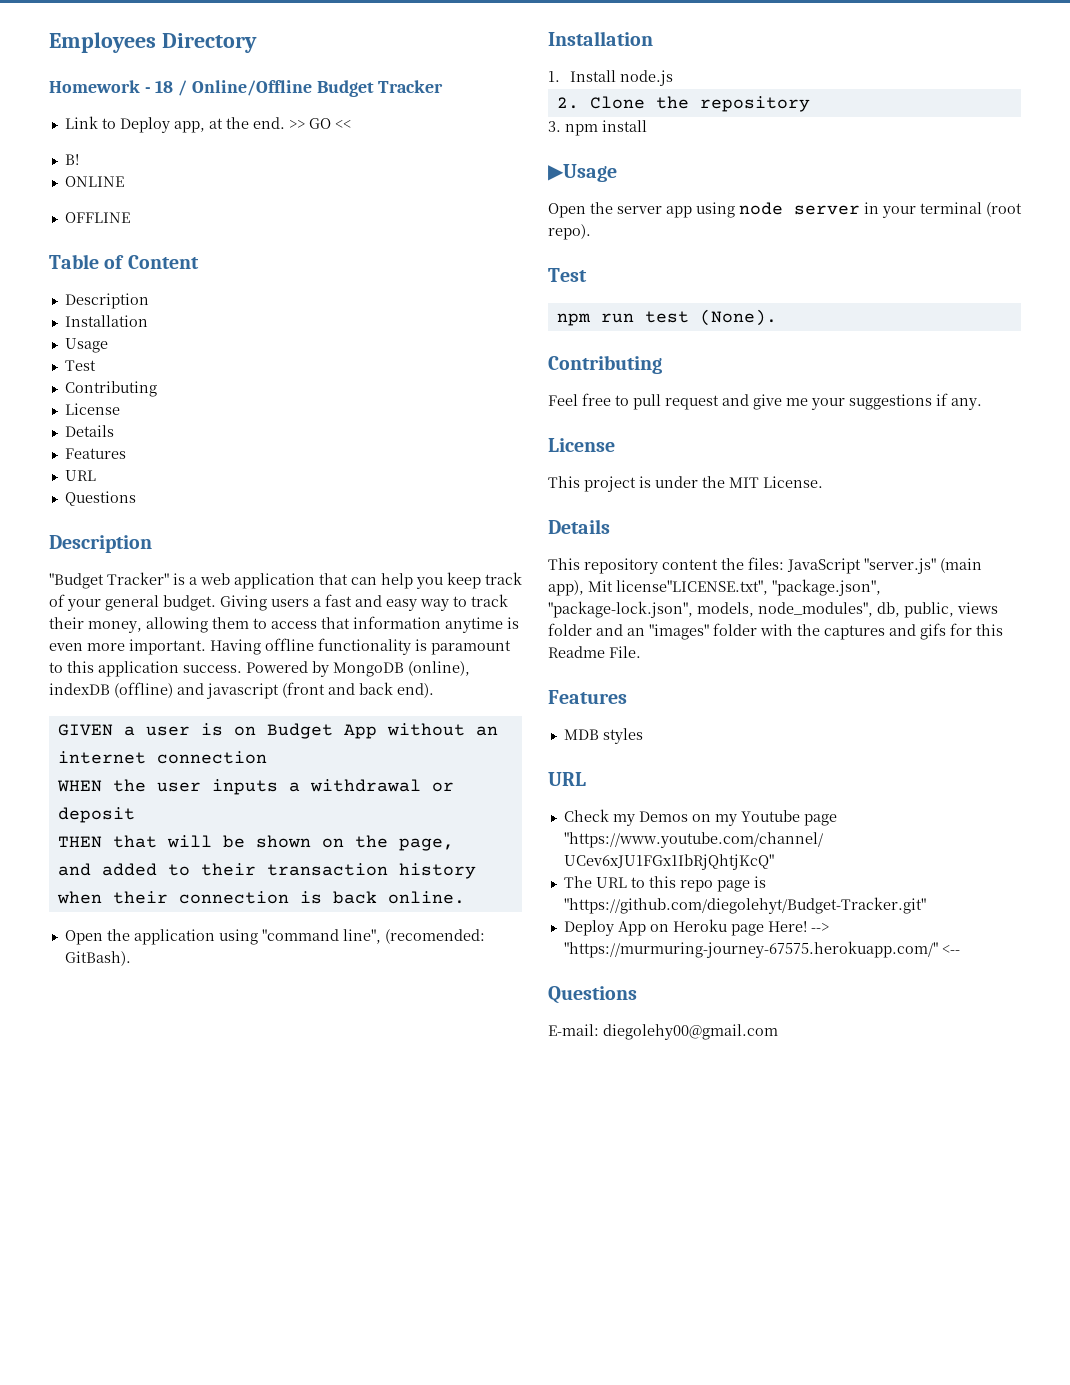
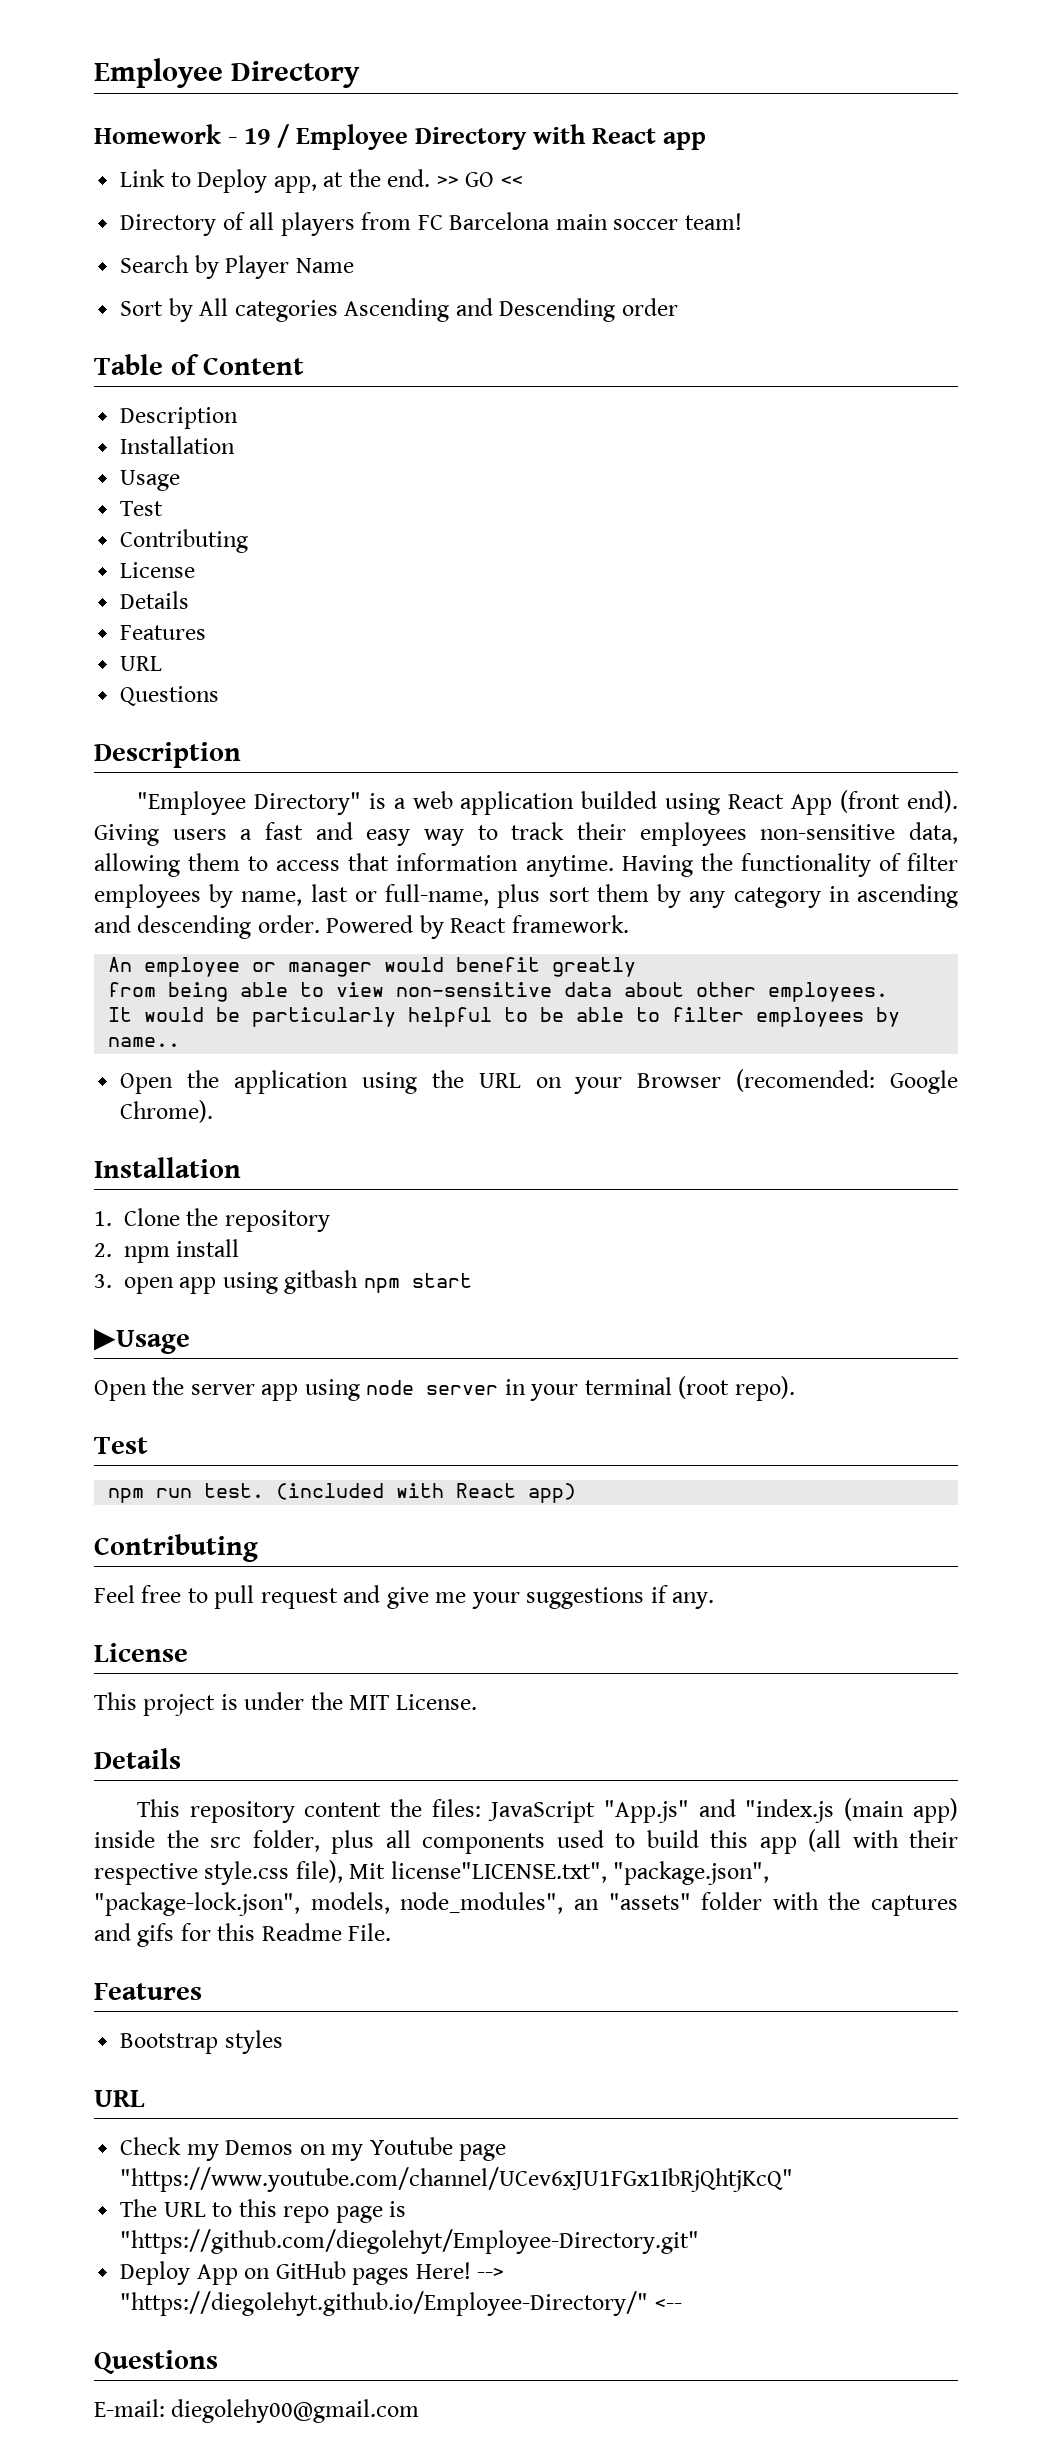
[49,32,156,53] Employees -> [94,58,223,88] Employee
[155,80,444,97] 18 / Online/Offline Budget Tracker -> [244,124,707,150] 19 / Employee Directory with React app
[64,154,79,165] [64,176,124,187] [64,212,130,223] B! // ONLINE // OFFLINE -> [120,212,742,236] [120,255,354,279] [120,298,678,322] Directory of all players from FC Barcelona main soccer team! // Search by Player Name // Sort by All categories Ascending and Descending order
[49,572,169,589] "Budget Tracker" -> [136,791,361,815] "Employee Directory"
[319,572,522,589] [49,594,216,611] that can help you keep track of your general budget. -> [581,790,958,815] builded using React App (front end).
[88,621,142,633] money, -> [639,822,958,846] employees non-sensitive data,
[445,617,519,633] [49,638,511,655] [49,661,470,677] [49,682,434,699] [57,723,498,739] [57,751,267,764] [56,779,454,795] [57,807,135,823] [57,835,454,851] [57,863,476,879] [56,891,465,904] [64,929,485,945] [64,951,131,966] anytime is even more important. Having offline functionality is paramount to this application success. Powered by MongoDB (online), indexDB (offline) and javascript (front and back end). // GIVEN a user is on Budget App without an internet connection // WHEN the user inputs a withdrawal or deposit // THEN that will be shown on the page, // and added to their transaction history when their connection is back online. // Open the application using "command line", (recomended: GitBash). -> [525,853,959,877] [94,884,959,908] [94,915,629,939] [108,957,637,977] [108,982,889,1002] [108,1007,901,1027] [108,1037,181,1047] [120,1069,959,1094] [120,1100,214,1123] anytime. Having the functionality of filter employees by name, last or full-name, plus sort them by any category in ascending and descending order. Powered by React framework. // An employee or manager would benefit greatly // from being able to view non-sensitive data about other employees. // It would be particularly helpful to be able to filter employees by name.. // Open the application using the URL on your Browser (recomended: Google Chrome).
[570,70,674,86] [556,97,579,109] Install node.js // 2. -> (112, 1218) none
[548,121,561,132] 3. -> [94,1243,112,1257] 2.
(647, 126) none -> [94,1270,472,1294] // 3. open app using gitbash npm start
[644,309,777,326] test (None). -> [204,1483,577,1503] test. (included with React app)
[864,558,982,574] [548,580,584,596] "server.js" (main app), -> [603,1798,958,1823] [94,1829,958,1854] [94,1860,343,1885] "App.js" and "index.js (main app) inside the src folder, plus all components used to build this app (all with their respective style.css file),
[877,602,998,618] [548,623,709,640] db, public, views folder and an "images" -> [573,1893,691,1910] an "assets"
[563,729,599,740] MDB -> [120,2033,219,2054] Bootstrap
[563,897,926,914] "https://github.com/diegolehyt/Budget-Tracker.git" -> [120,2229,700,2254] "https://github.com/diegolehyt/Employee-Directory.git"
[672,919,764,936] Heroku page -> [275,2261,410,2285] GitHub pages
[563,941,938,958] "https://murmuring-journey-67575.herokuapp.com/" -> [120,2291,649,2316] "https://diegolehyt.github.io/Employee-Directory/"

